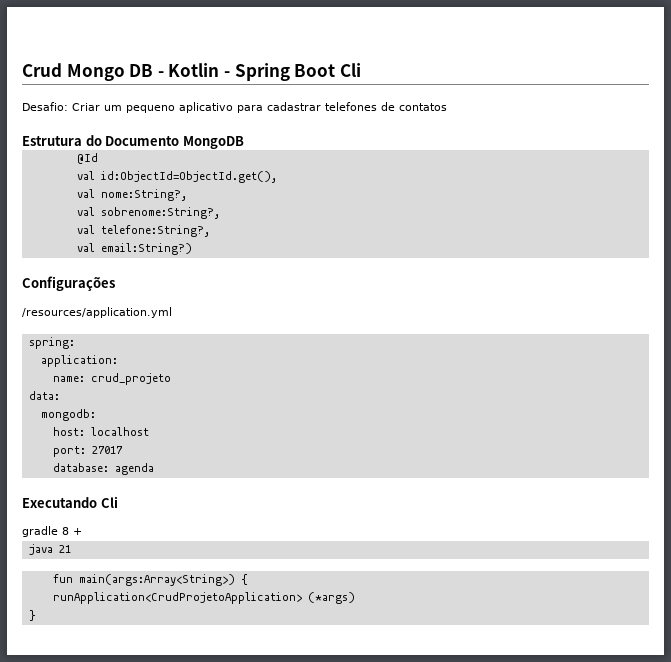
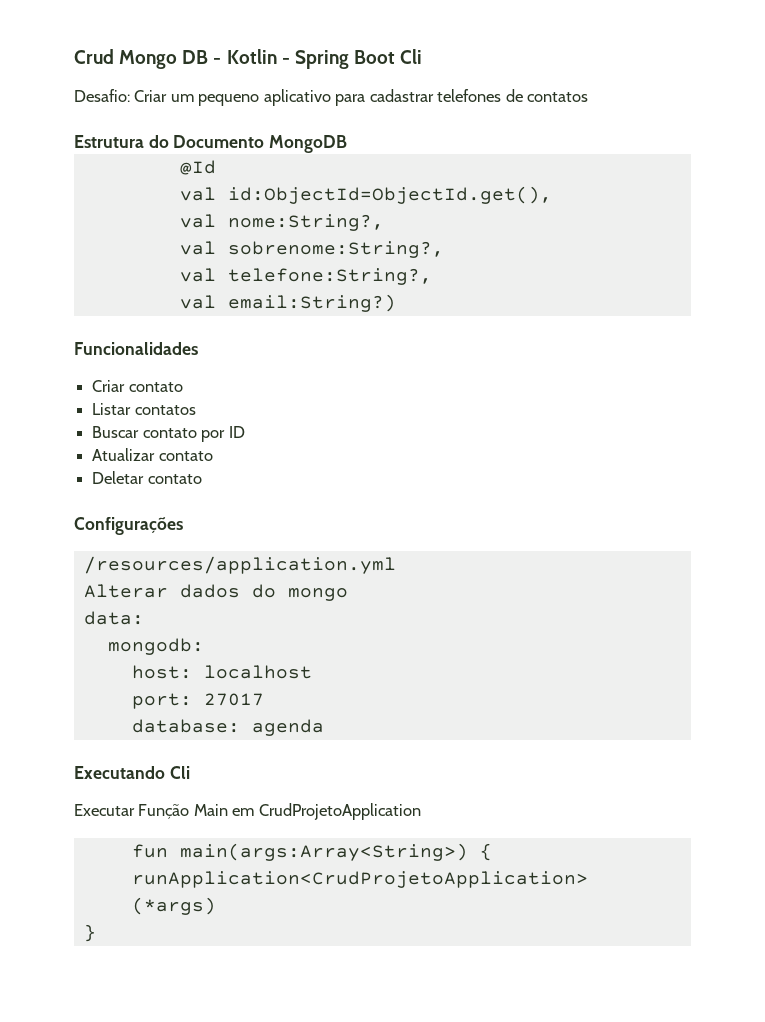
[22,276,115,291] [22,307,172,318] [28,337,75,349] [40,355,118,367] [52,373,171,385] Configurações // /resources/application.yml // spring: // application: // name: crud_projeto -> [74,342,198,355] [92,380,183,392] [92,403,196,415] [92,426,245,442] [92,448,213,461] [92,471,202,484] [74,517,183,535] [83,556,396,574] [83,584,348,601] Funcionalidades // Criar contato // Listar contatos // Buscar contato por ID // Atualizar contato // Deletar contato // Configurações // /resources/application.yml // Alterar dados do mongo
[22,526,82,537] [28,544,71,555] gradle 8 + // java 21 -> [74,803,421,820] Executar Função Main em CrudProjetoApplication

